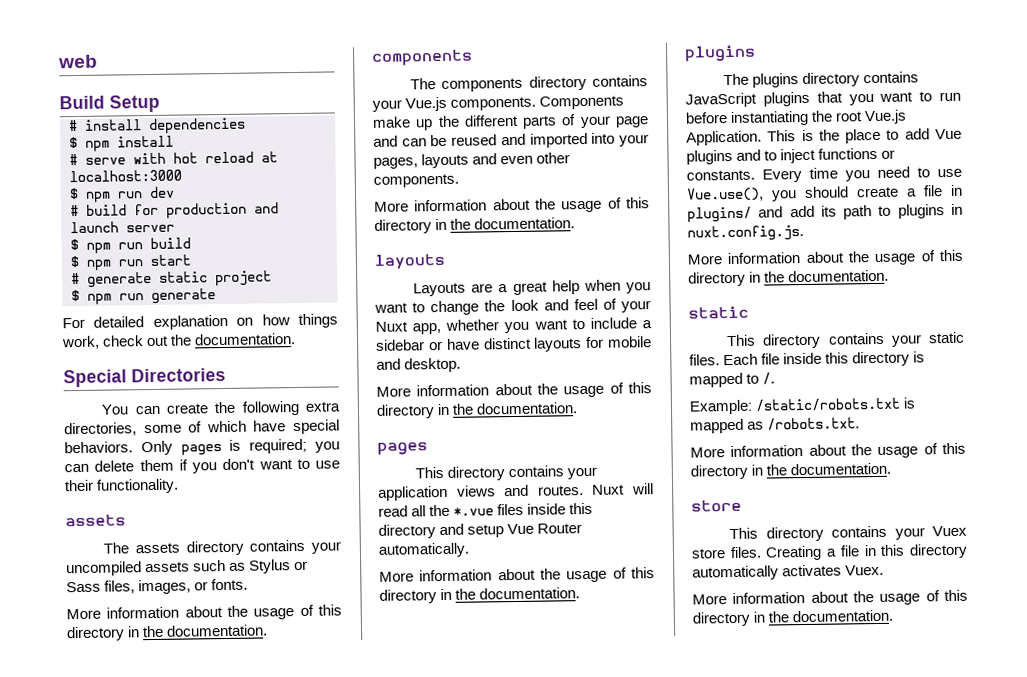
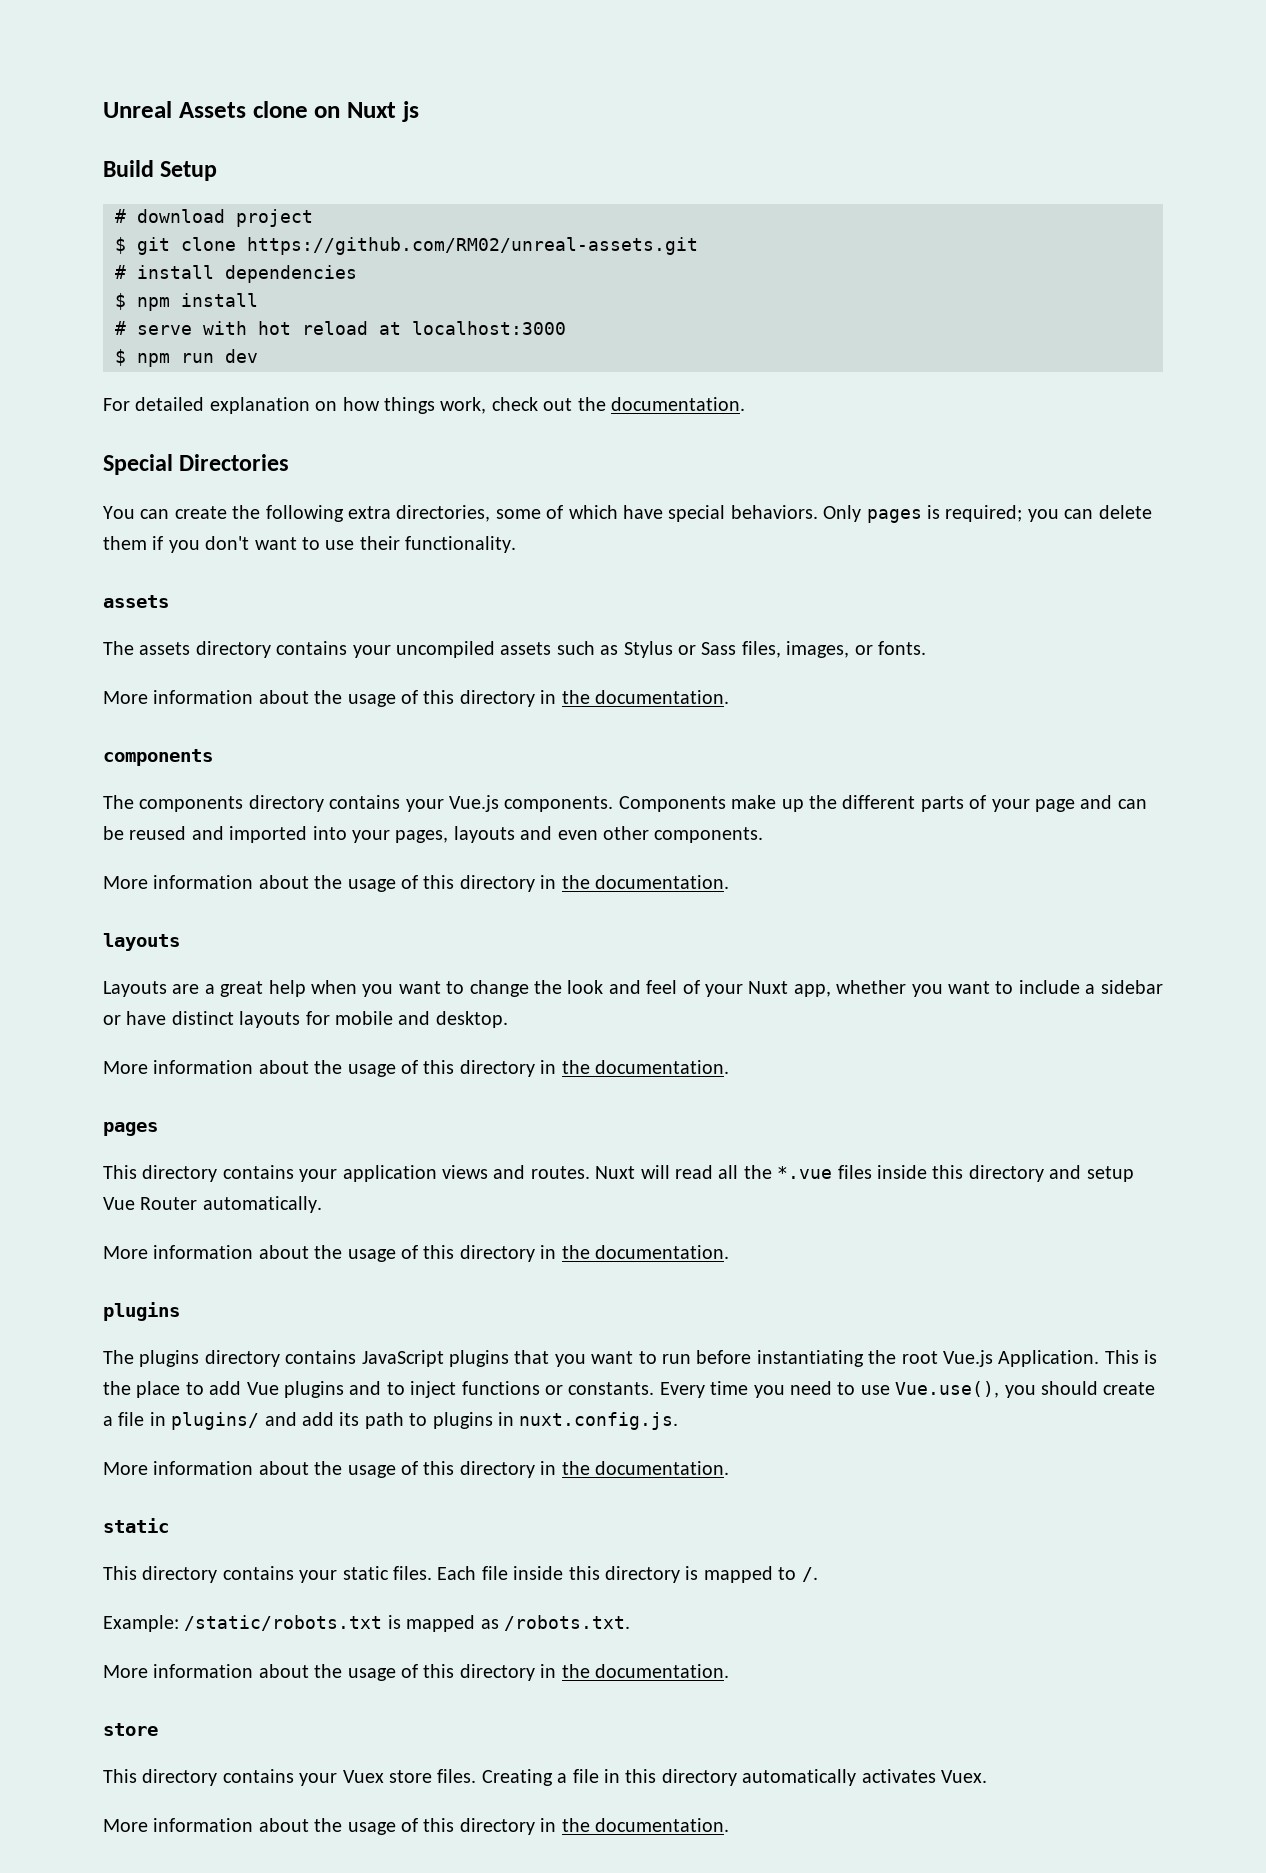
[58,54,98,69] [59,94,160,113] web // Build Setup -> [103,101,419,122] [103,160,218,181] [115,209,313,227] [115,237,698,255] Unreal Assets clone on Nuxt js // Build Setup // # download project // $ git clone https://github.com/RM02/unreal-assets.git
[70,202,279,219] [70,221,175,234] [70,237,191,254] [70,254,191,271] [71,270,272,288] [71,288,216,305] // # build for production and launch server // $ npm run build // $ npm run start // # generate static project // $ npm run generate -> (258, 356) none

